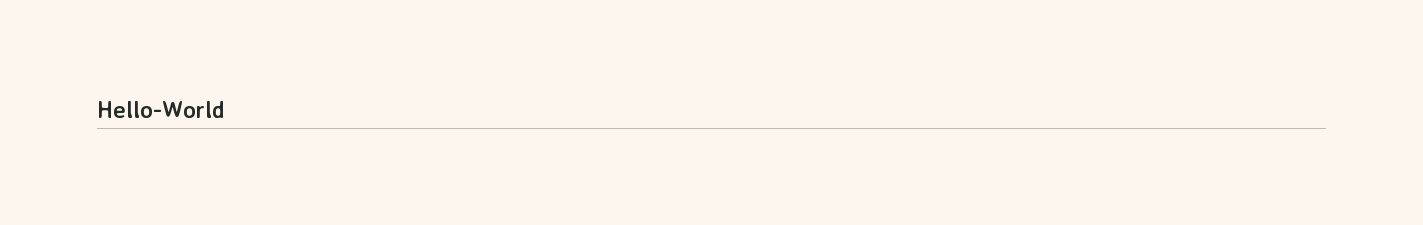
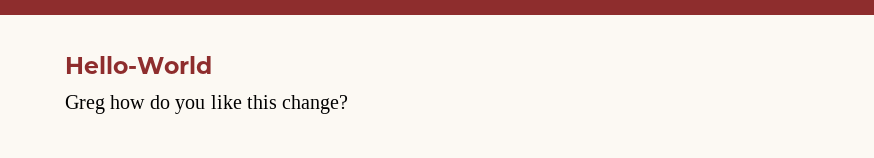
(225, 109) none -> [65,95,349,114] // Greg how do you like this change?

